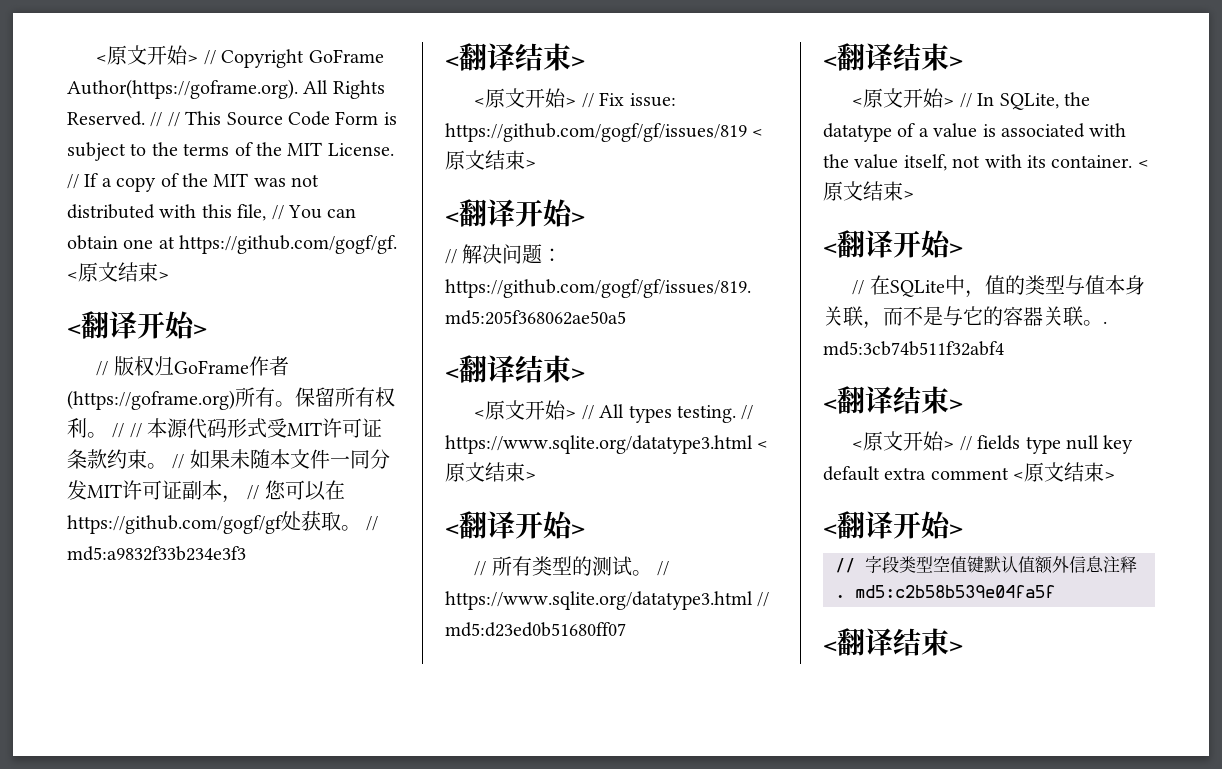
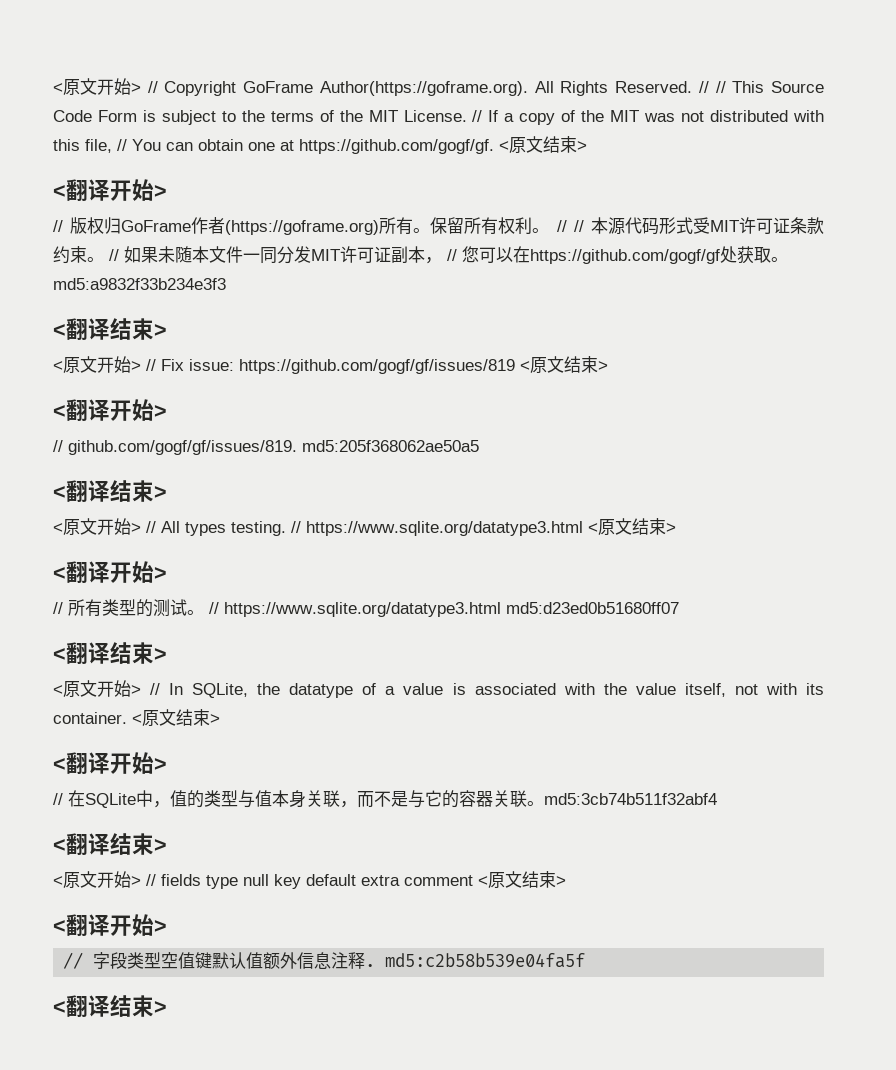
[366,516,379,531] // -> (788, 259) none
[462,244,563,264] [445,279,751,298] 解决问题：https://github.com/gogf/gf/issues/819. -> [68,440,297,455] github.com/gogf/gf/issues/819.
[757,592,770,607] // -> (501, 609) none
[1103,321,1107,324] . -> (544, 803) none

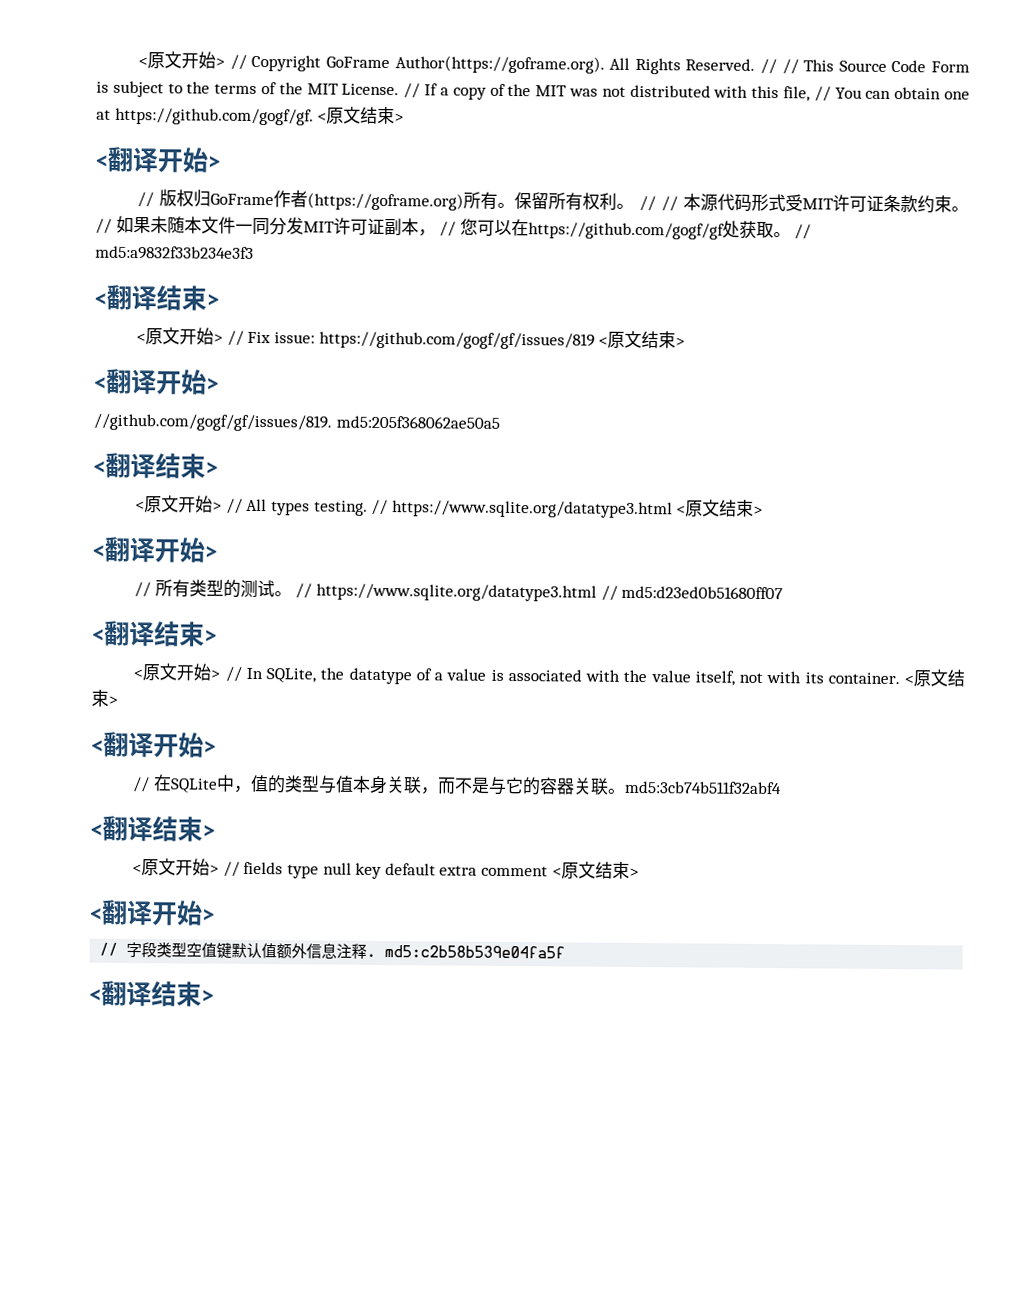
(788, 259) none -> [794,224,812,240] //
[53,440,297,455] // github.com/gogf/gf/issues/819. -> [93,413,332,432] //github.com/gogf/gf/issues/819.
(501, 609) none -> [600,585,618,601] //

